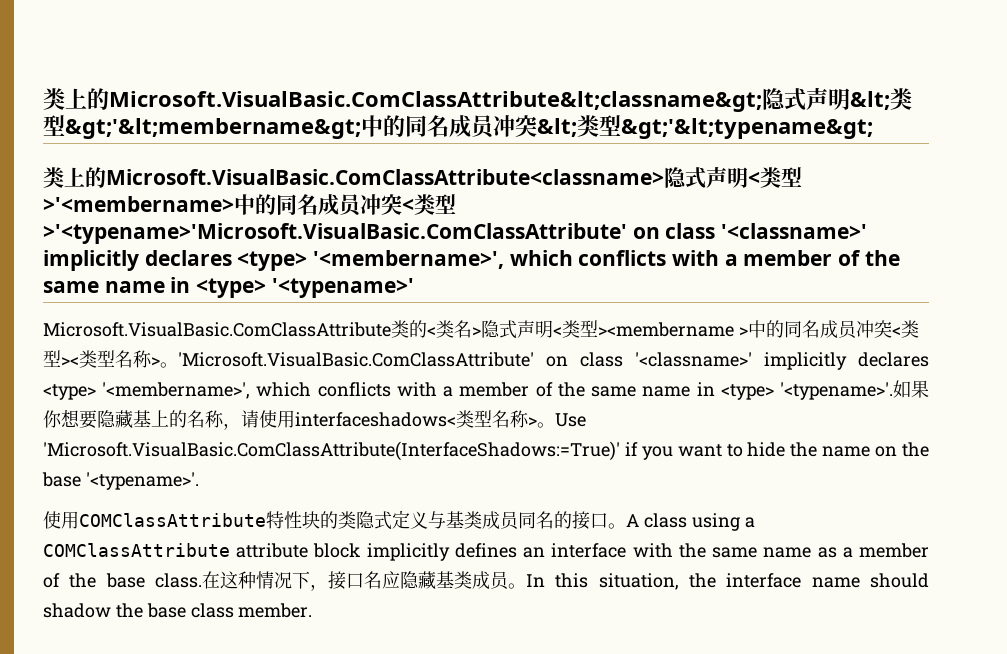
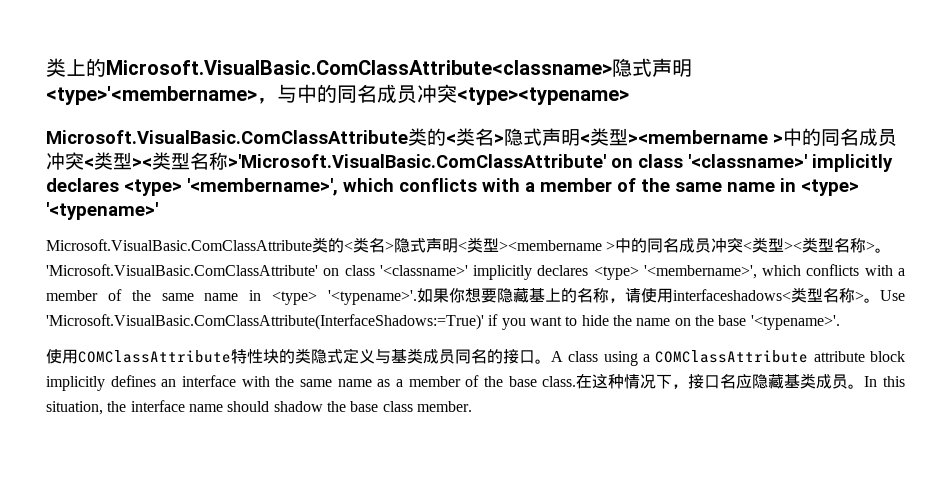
[43,87,912,112] [43,115,873,139] [43,167,802,189] [43,194,456,217] [43,223,627,244] 类上的Microsoft.VisualBasic.ComClassAttribute&lt;classname&gt;隐式声明&lt;类型&gt;'&lt;membername&gt;中的同名成员冲突&lt;类型&gt;'&lt;typename&gt; // 类上的Microsoft.VisualBasic.ComClassAttribute<classname>隐式声明<类型>'<membername>中的同名成员冲突<类型>'<typename>'Microsoft.VisualBasic.ComClassAttribute' -> [46,58,692,77] [46,84,629,105] [46,128,897,146] [46,152,606,170] 类上的Microsoft.VisualBasic.ComClassAttribute<classname>隐式声明<type>'<membername>，与中的同名成员冲突<type><typename> // Microsoft.VisualBasic.ComClassAttribute类的<类名>隐式声明<类型><membername >中的同名成员冲突<类型><类型名称>'Microsoft.VisualBasic.ComClassAttribute'

